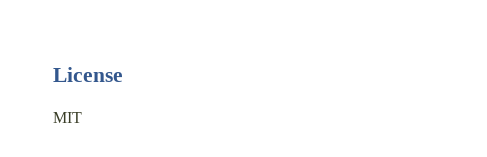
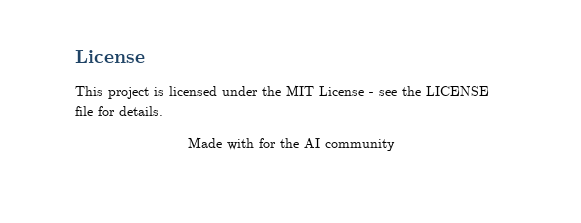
[53,112,82,123] MIT -> [75,85,489,99] [75,106,163,116] [187,137,395,151] This project is licensed under the MIT License - see the LICENSE file for details. // Made with for the AI community

